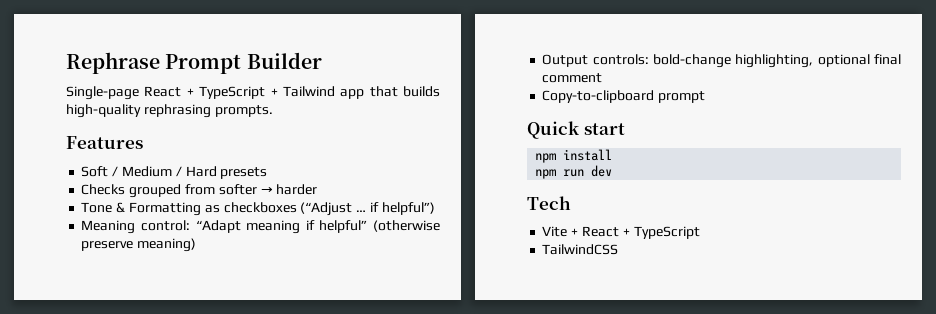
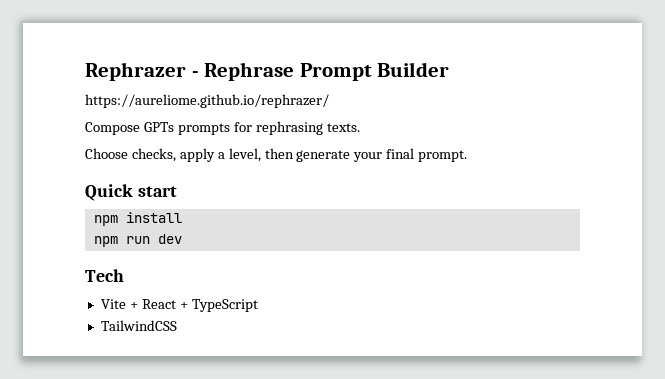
(66, 63) none -> [85,62,199,81] Rephrazer -
[66,86,440,100] [66,104,273,118] [66,136,143,149] [81,166,268,179] [81,184,318,198] [81,202,435,216] [81,220,440,234] [81,238,197,252] [542,54,901,68] [542,73,603,83] [542,90,706,103] Single-page React + TypeScript + Tailwind app that builds high-quality rephrasing prompts. // Features // Soft / Medium / Hard presets // Checks grouped from softer → harder // Tone & Formatting as checkboxes (“Adjust … if helpful”) // Meaning control: “Adapt meaning if helpful” (otherwise preserve meaning) // Output controls: bold-change highlighting, optional final comment // Copy-to-clipboard prompt -> [85,94,329,108] [85,121,360,135] [85,148,468,162] https://aureliome.github.io/rephrazer/ // Compose GPTs prompts for rephrasing texts. // Choose checks, apply a level, then generate your final prompt.

